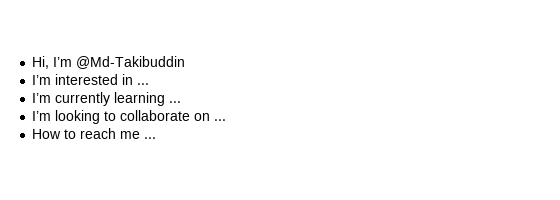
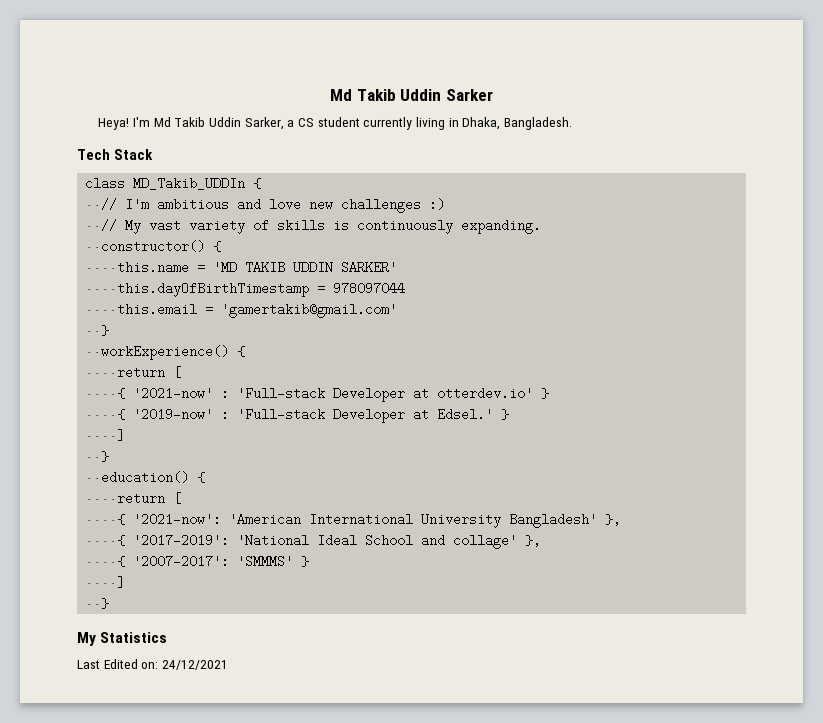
[32,56,186,69] [32,74,150,85] [32,92,182,106] [32,110,227,124] [32,128,157,139] Hi, I’m @Md-Takibuddin // I’m interested in ... // I’m currently learning ... // I’m looking to collaborate on ... // How to reach me ... -> [330,89,493,101] [98,117,572,130] [77,149,153,160] [85,177,262,190] [85,198,446,213] [85,219,542,234] [85,240,222,253] [85,261,398,274] [85,282,406,297] [85,303,398,318] [85,325,110,336] [85,345,246,360] [85,366,182,379] [85,387,550,402] [85,408,510,423] [85,429,126,442] [85,451,110,462] [85,471,206,484] [85,492,182,505] [85,513,622,528] [85,534,542,549] [85,555,310,568] [85,576,126,589] [85,598,110,609] [77,632,168,646] [77,659,228,670] Md Takib Uddin Sarker // Heya! I'm Md Takib Uddin Sarker, a CS student currently living in Dhaka, Bangladesh. // Tech Stack // class MD_Takib_UDDIn { // ··// I'm ambitious and love new challenges :) // ··// My vast variety of skills is continuously expanding. // ··constructor() { // ····this.name = 'MD TAKIB UDDIN SARKER' // ····this.dayOfBirthTimestamp = 978097044 // ····this.email = 'gamertakib@gmail.com' // ··} // ··workExperience() { // ····return [ // ····{ '2021-now' : 'Full-stack Developer at otterdev.io' } // ····{ '2019-now' : 'Full-stack Developer at Edsel.' } // ····] // ··} // ··education() { // ····return [ // ····{ '2021-now': 'American International University Bangladesh' }, // ····{ '2017-2019': 'National Ideal School and collage' }, // ····{ '2007-2017': 'SMMMS' } // ····] // ··} // My Statistics // Last Edited on: 24/12/2021

